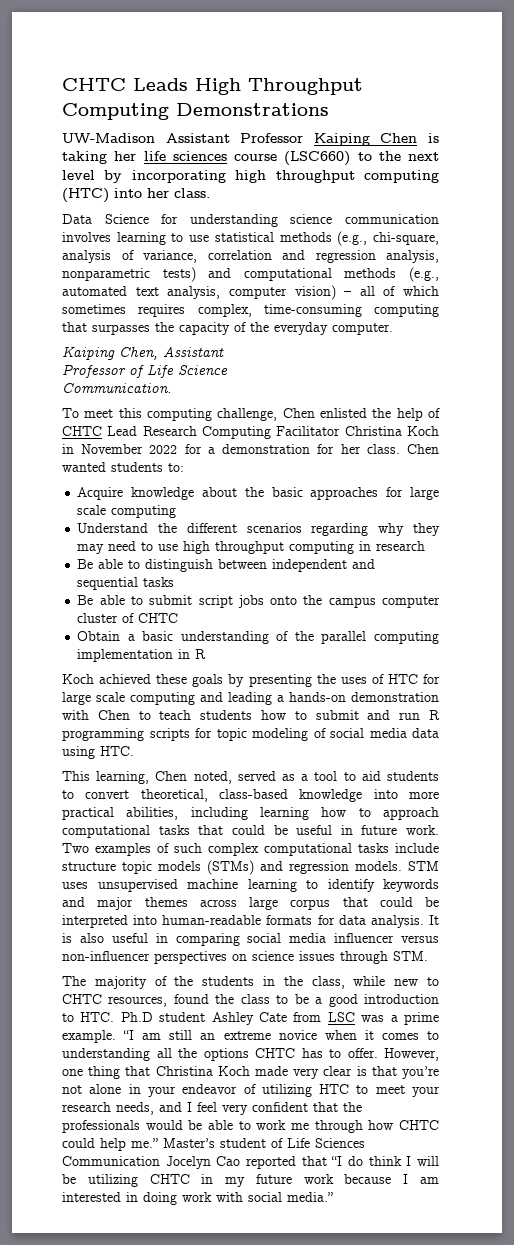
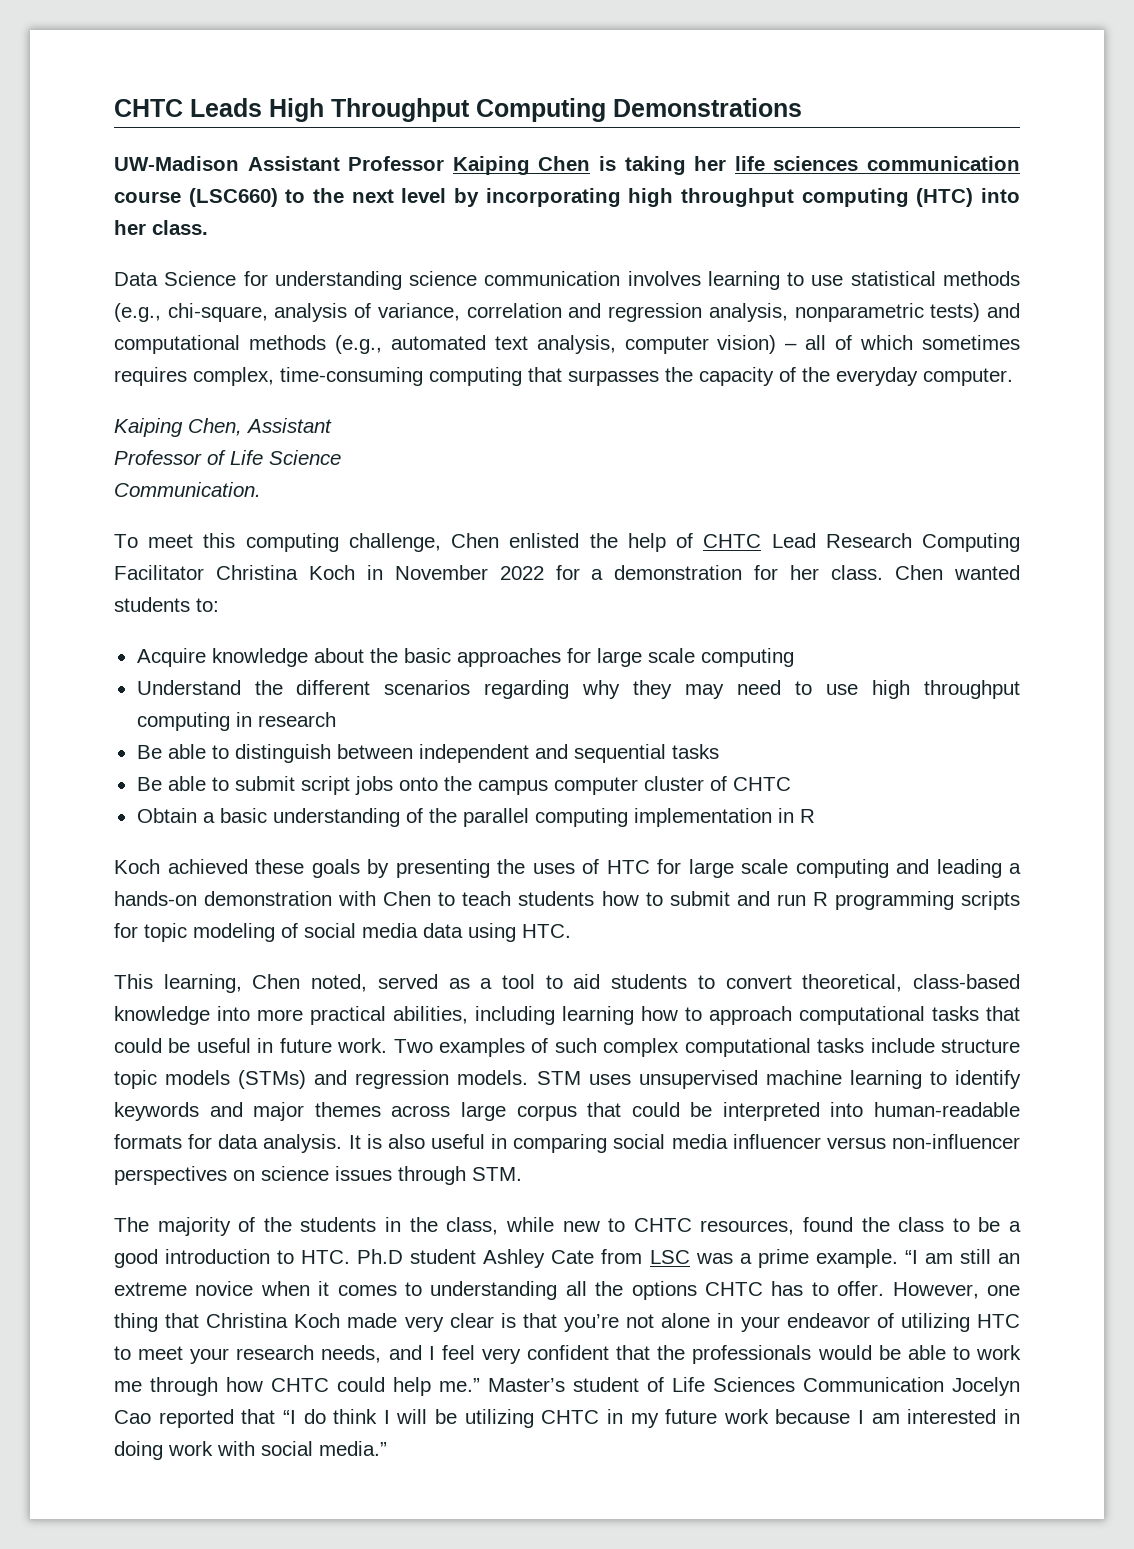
(227, 156) none -> [867,156,1021,171] communication

